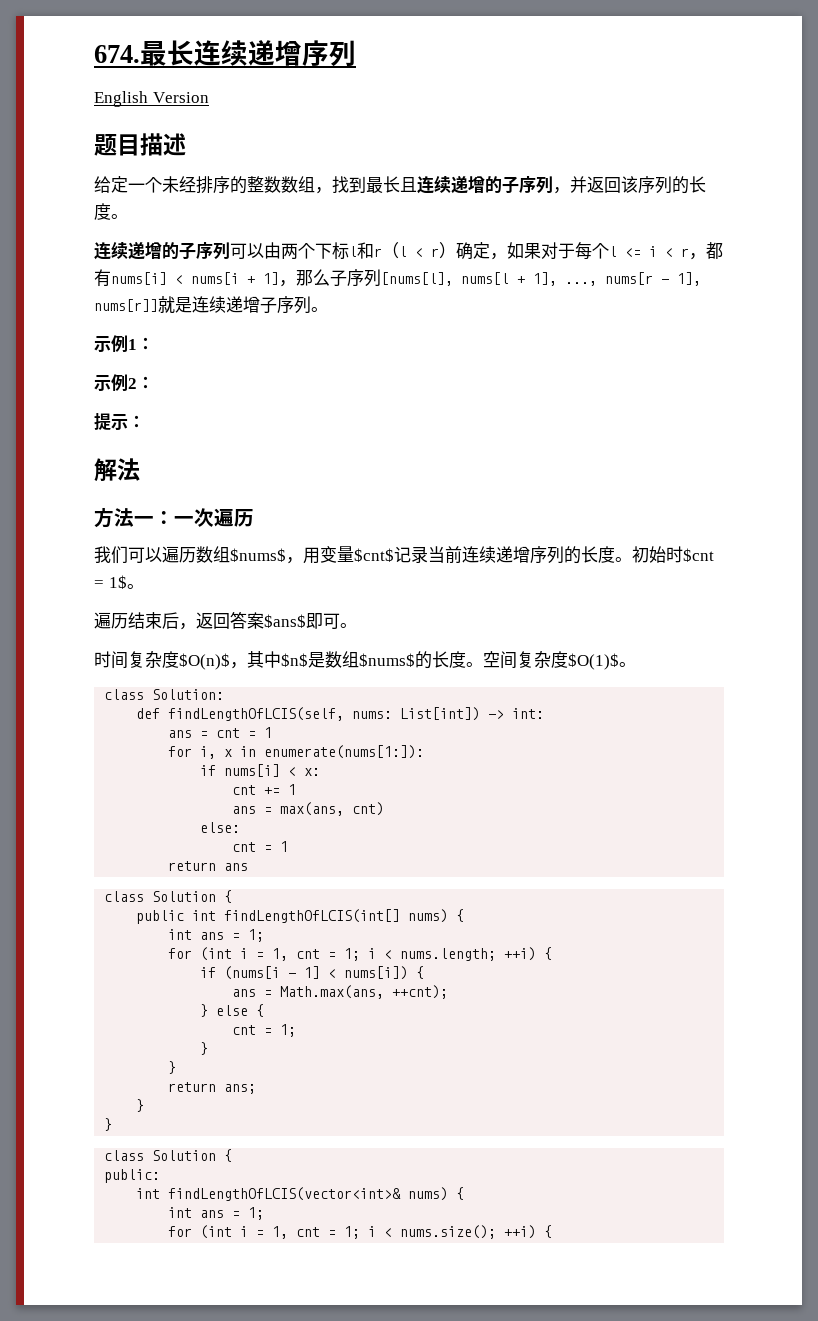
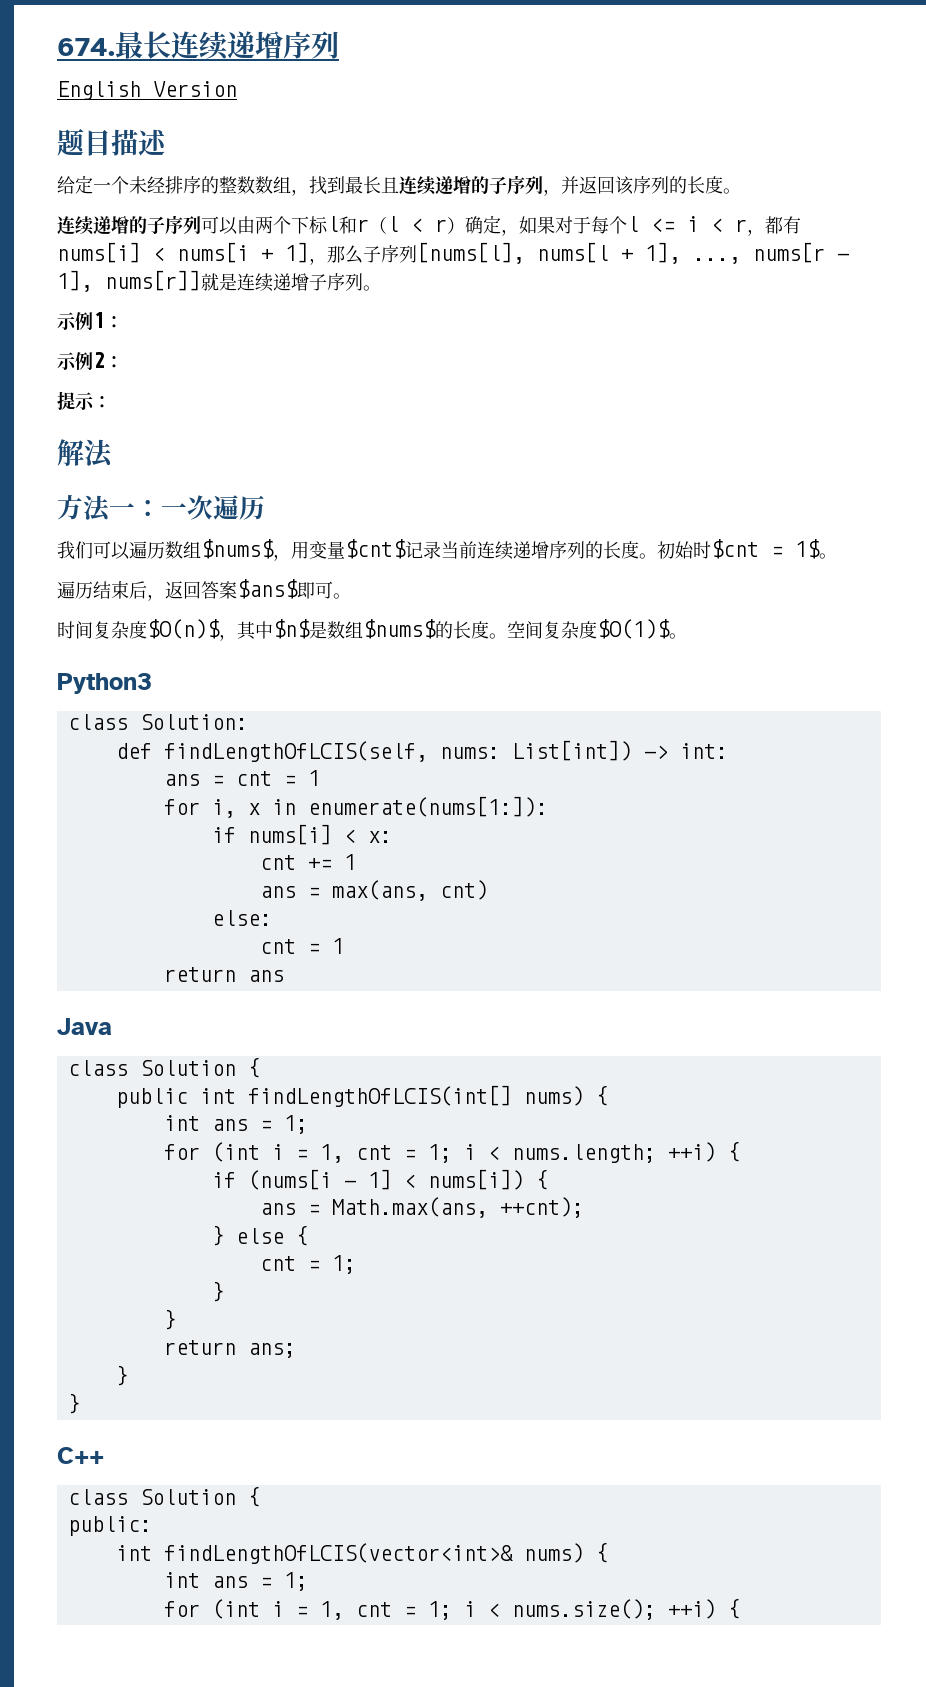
(636, 664) none -> [57,673,152,694] // Python3
(249, 867) none -> [57,1018,112,1035] // Java
(113, 1124) none -> [57,1447,104,1464] // C++

